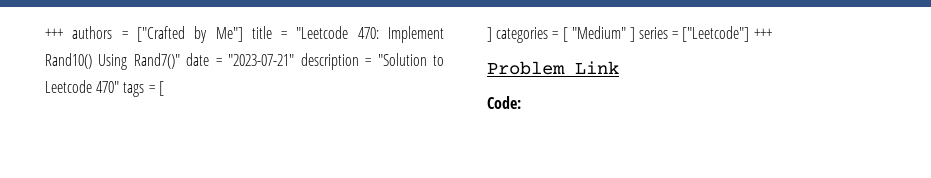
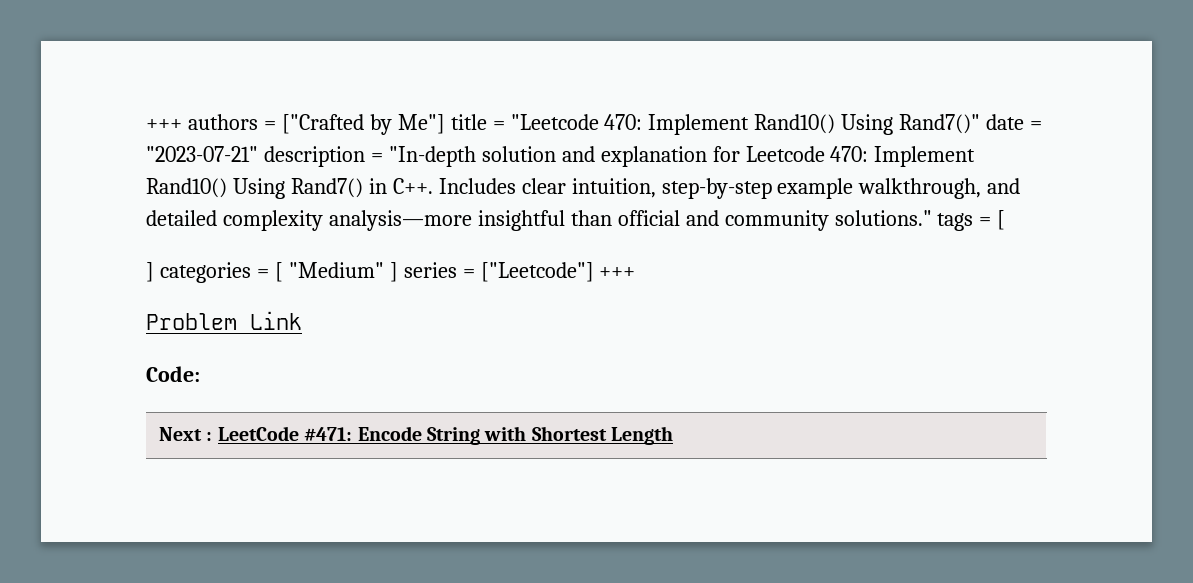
[377,53,445,66] [45,80,120,93] "Solution to Leetcode 470" -> [388,146,976,167] [146,178,1021,199] [146,210,932,231] "In-depth solution and explanation for Leetcode 470: Implement Rand10() Using Rand7() in C++. Includes clear intuition, step-by-step example walkthrough, and detailed complexity analysis—more insightful than official and community solutions."
(521, 102) none -> [158,426,674,445] // Next : LeetCode #471: Encode String with Shortest Length

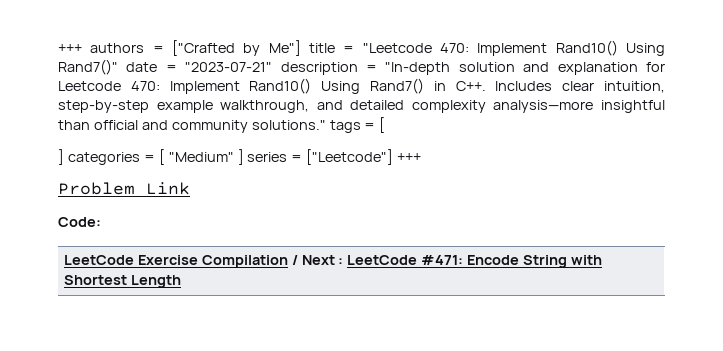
(200, 374) none -> [63,255,298,268] LeetCode Exercise Compilation /

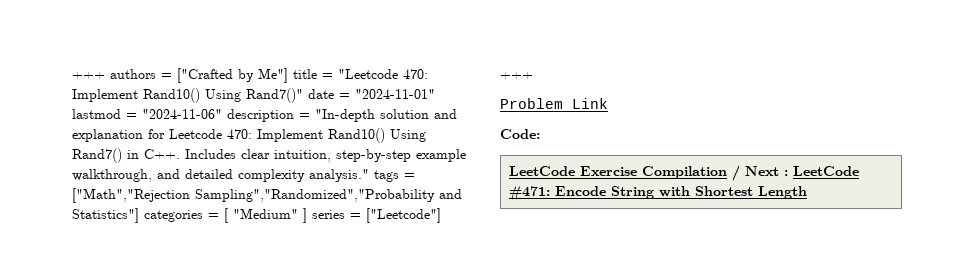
[185,62,273,72] "2023-07-21" -> [355,89,435,99] [72,109,222,119] "2024-11-01" lastmod = "2024-11-06"
[493,100,665,113] [58,117,386,133] [58,149,64,165] analysis—more insightful than official and community solutions." tags = [ // ] -> [309,169,415,182] [72,188,462,203] [72,208,139,223] analysis." tags = ["Math","Rejection Sampling","Randomized","Probability and Statistics"]

